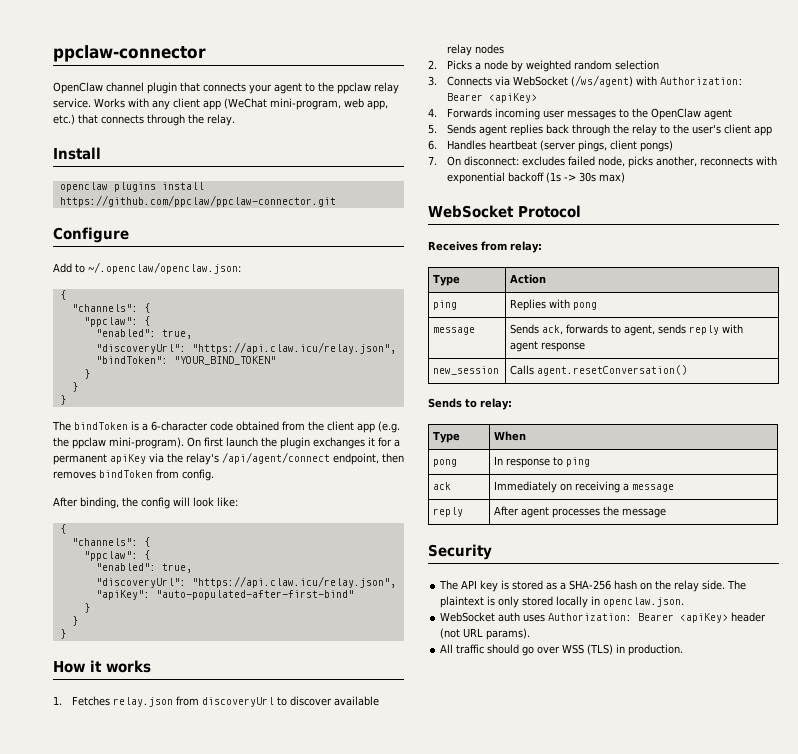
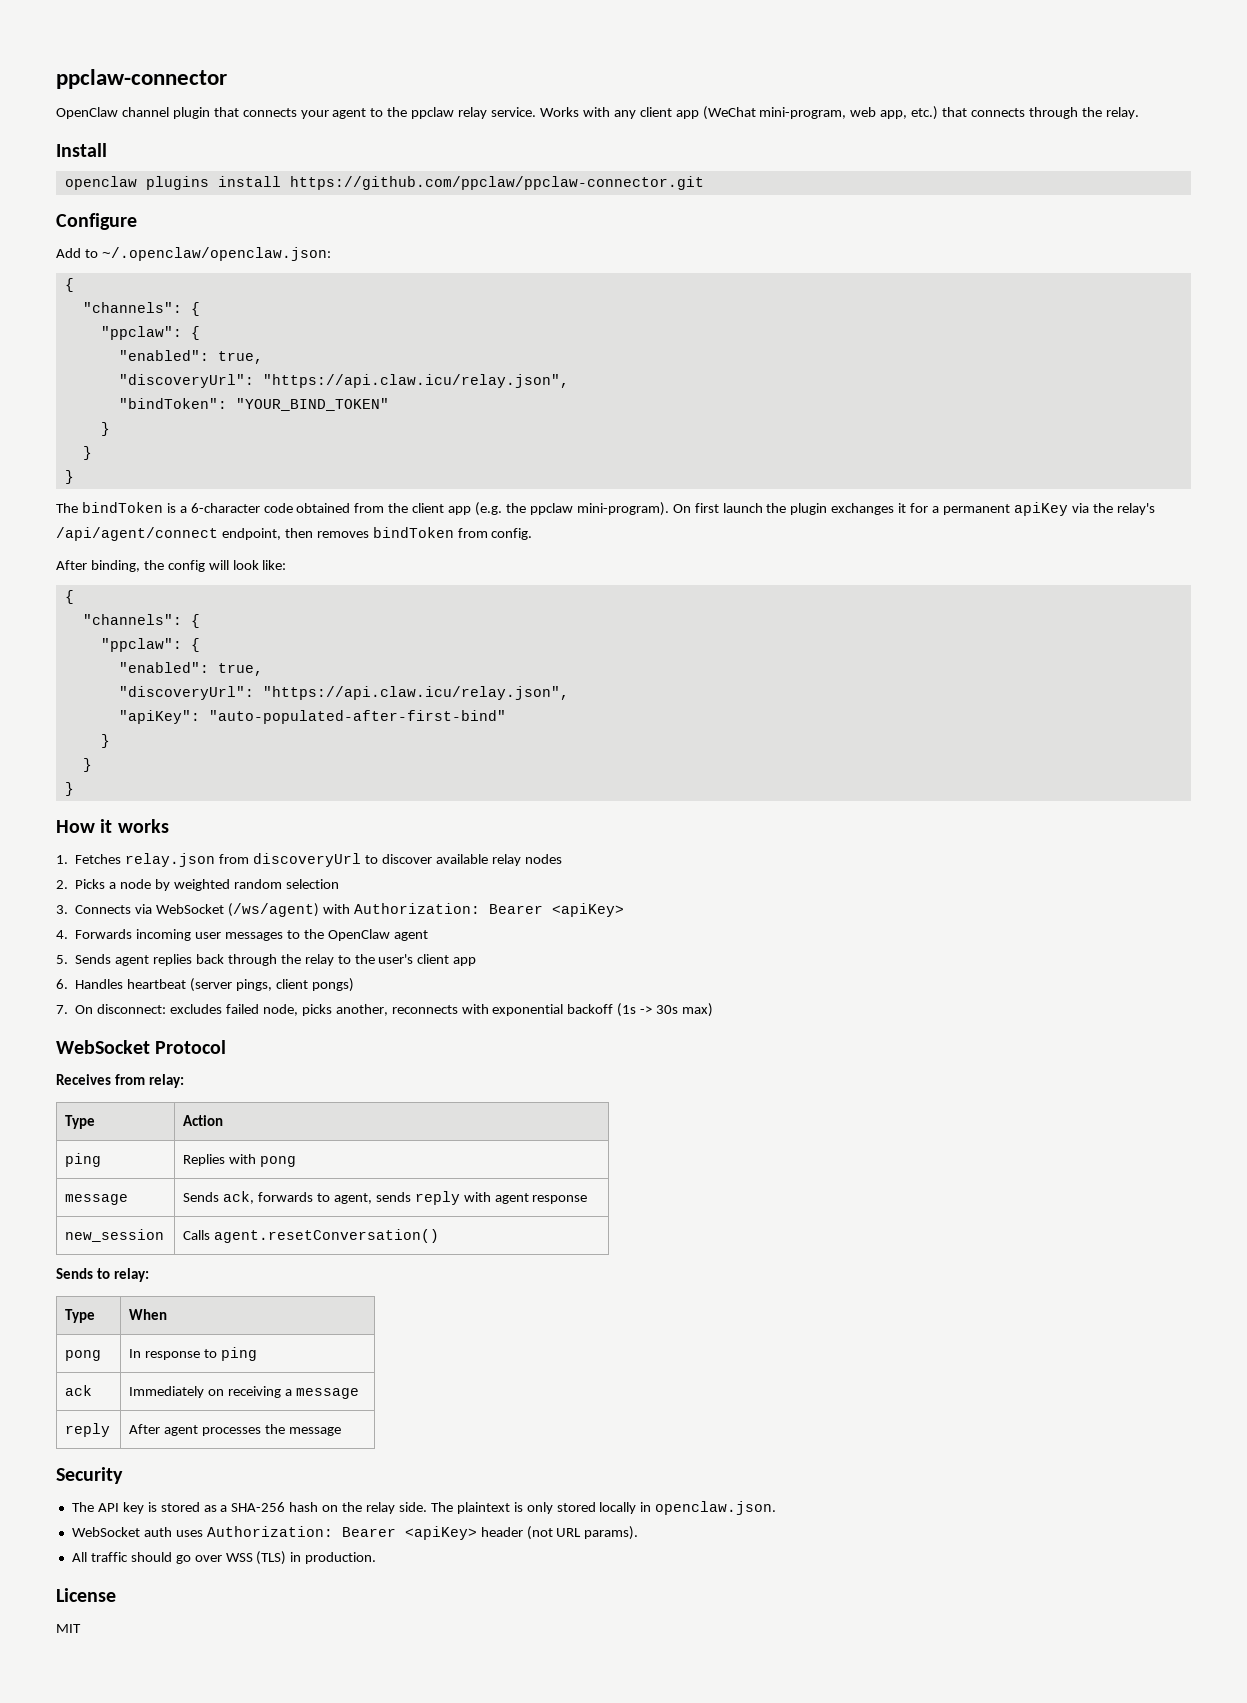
(684, 650) none -> [56,1588,116,1602] [56,1624,81,1633] // License // MIT

